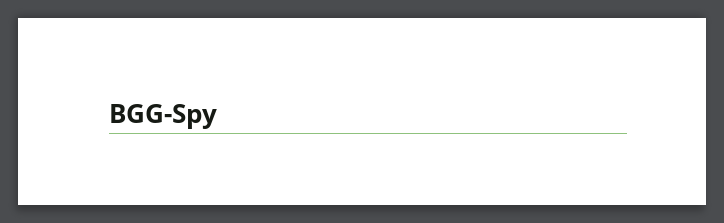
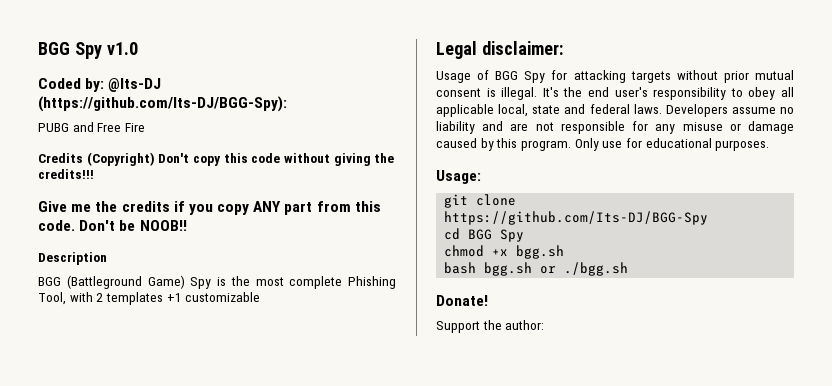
[109,104,217,129] BGG-Spy -> [38,42,138,59] [38,78,162,92] [38,96,287,112] [38,122,145,132] [38,152,395,166] [38,169,94,179] [38,201,381,215] [38,220,187,231] [38,252,107,265] [38,275,396,289] [38,292,261,305] [436,41,563,59] [436,70,794,83] [436,87,794,100] [436,104,794,117] [436,121,794,134] [436,138,770,151] [436,170,481,184] [444,194,517,208] [444,211,709,225] [444,228,525,242] [444,245,565,259] [444,262,629,276] [436,295,488,306] [436,320,545,333] BGG Spy v1.0 // Coded by: @Its-DJ (https://github.com/Its-DJ/BGG-Spy): // PUBG and Free Fire // Credits (Copyright) Don't copy this code without giving the credits!!! // Give me the credits if you copy ANY part from this code. Don't be NOOB!! // Description // BGG (Battleground Game) Spy is the most complete Phishing Tool, with 2 templates +1 customizable // Legal disclaimer: // Usage of BGG Spy for attacking targets without prior mutual consent is illegal. It's the end user's responsibility to obey all applicable local, state and federal laws. Developers assume no liability and are not responsible for any misuse or damage caused by this program. Only use for educational purposes. // Usage: // git clone https://github.com/Its-DJ/BGG-Spy // cd BGG Spy // chmod +x bgg.sh // bash bgg.sh or ./bgg.sh // Donate! // Support the author:

